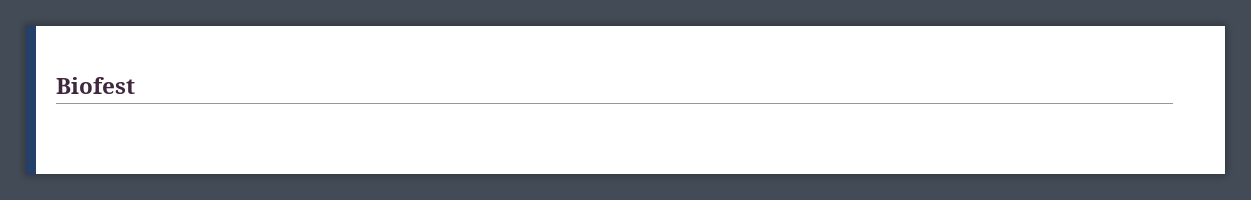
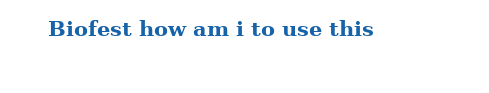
(135, 85) none -> [139,20,374,36] how am i to use this

